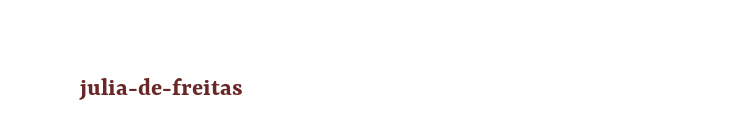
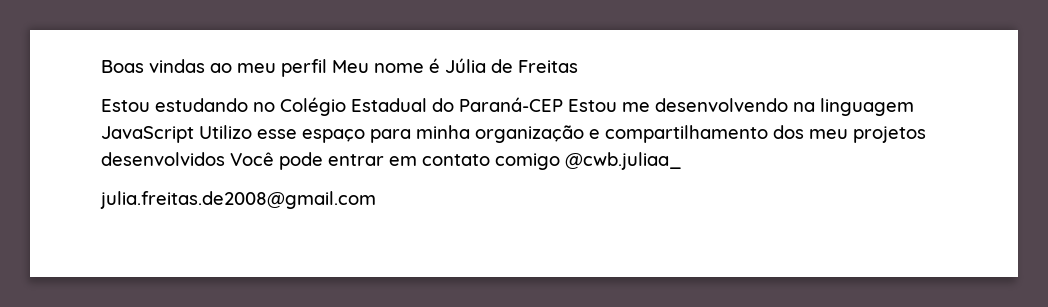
[79,78,243,100] julia-de-freitas -> [101,58,578,77] [101,97,914,116] [101,125,926,143] [101,152,682,170] [100,191,376,209] Boas vindas ao meu perfil Meu nome é Júlia de Freitas // Estou estudando no Colégio Estadual do Paraná-CEP Estou me desenvolvendo na linguagem JavaScript Utilizo esse espaço para minha organização e compartilhamento dos meu projetos desenvolvidos Você pode entrar em contato comigo @cwb.juliaa_ // julia.freitas.de2008@gmail.com

